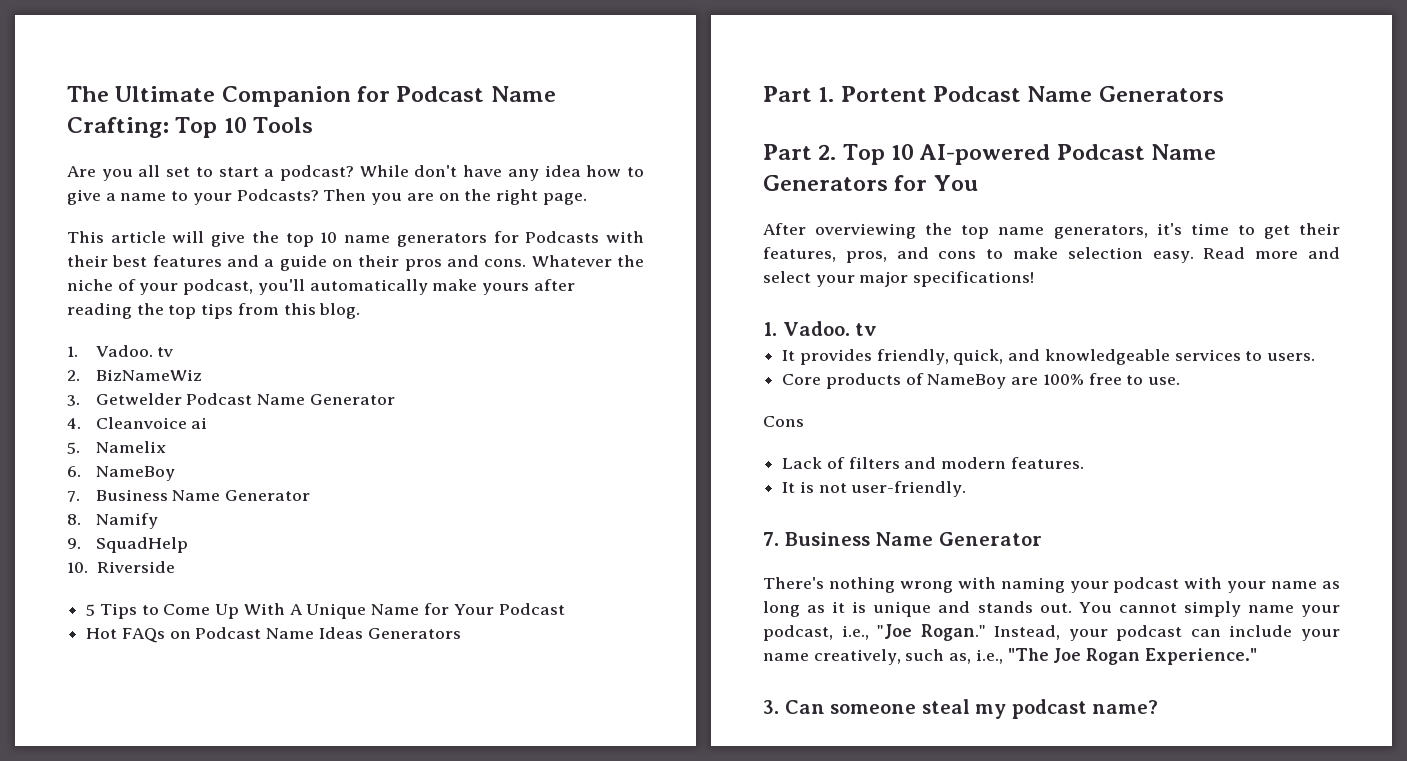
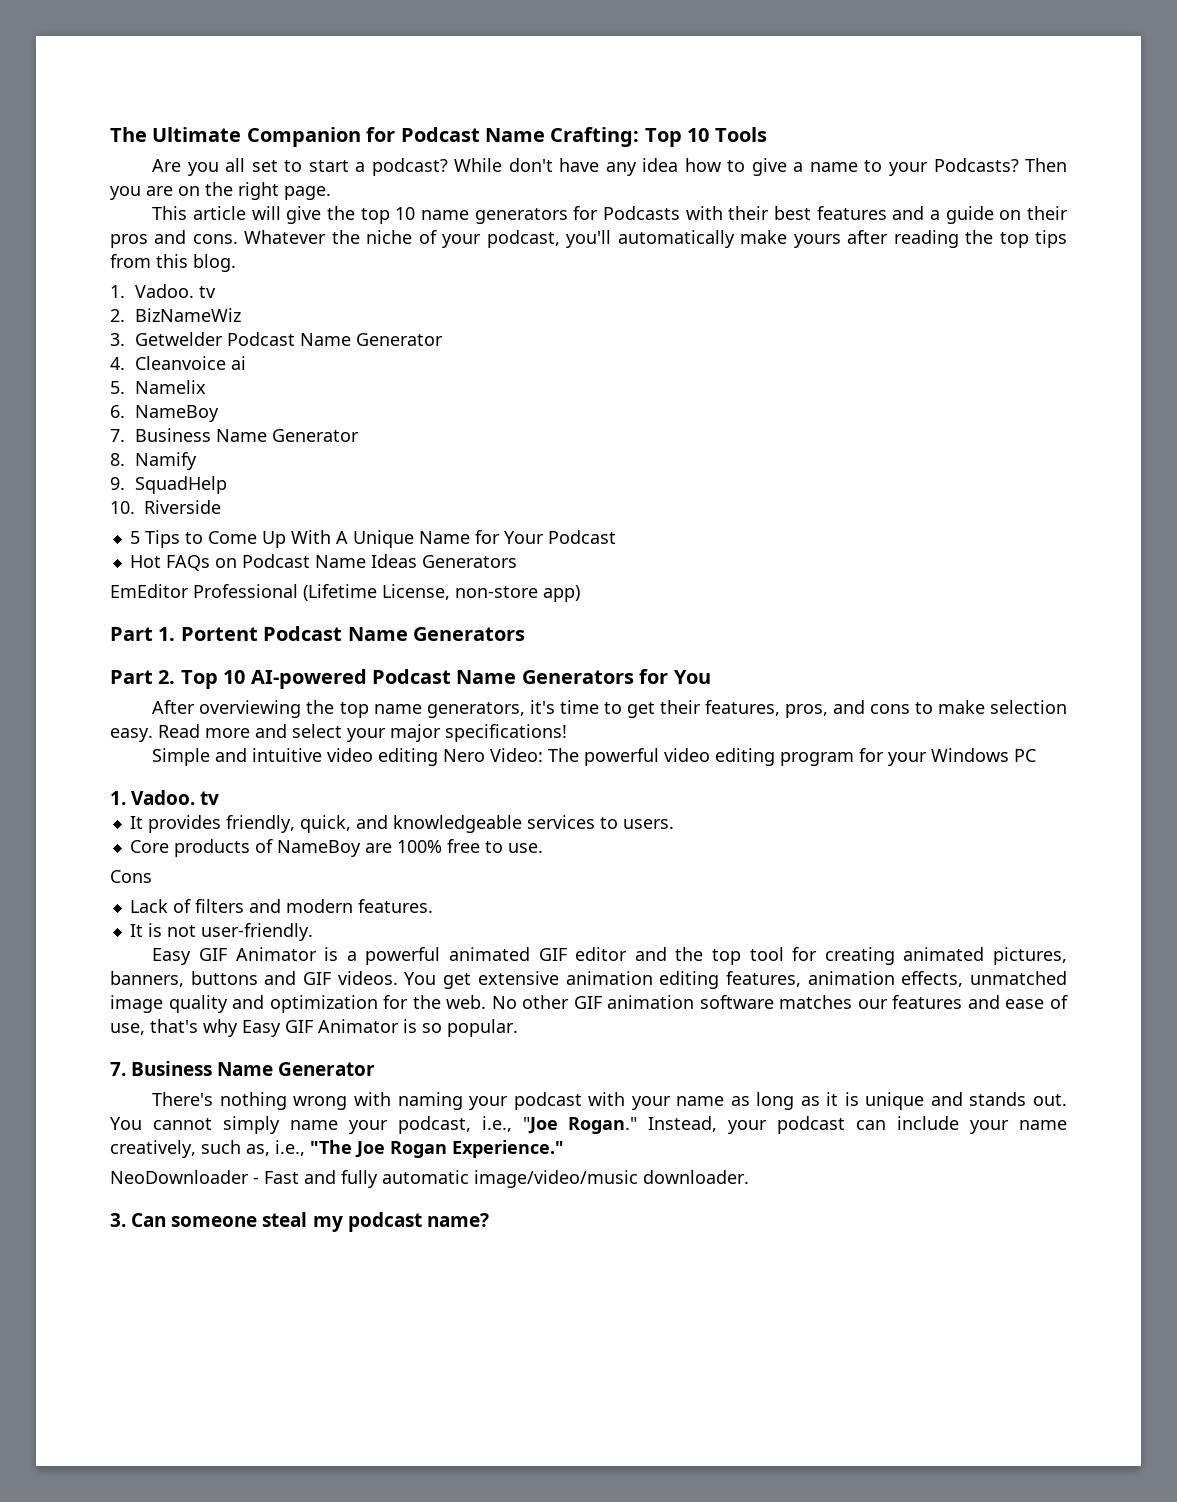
(461, 633) none -> [110,584,580,602] // EmEditor Professional (Lifetime License, non-store app)
(1035, 279) none -> [152,748,1037,766] // Simple and intuitive video editing Nero Video: The powerful video editing program for your Windows PC
(967, 489) none -> [152,947,1067,965] [110,971,1067,989] [110,995,1068,1013] [110,1019,518,1037] // Easy GIF Animator is a powerful animated GIF editor and the top tool for creating animated pictures, banners, buttons and GIF videos. You get extensive animation editing features, animation effects, unmatched image quality and optimization for the web. No other GIF animation software matches our features and ease of use, that's why Easy GIF Animator is so popular.
(1257, 656) none -> [110,1170,749,1188] // NeoDownloader - Fast and fully automatic image/video/music downloader.

